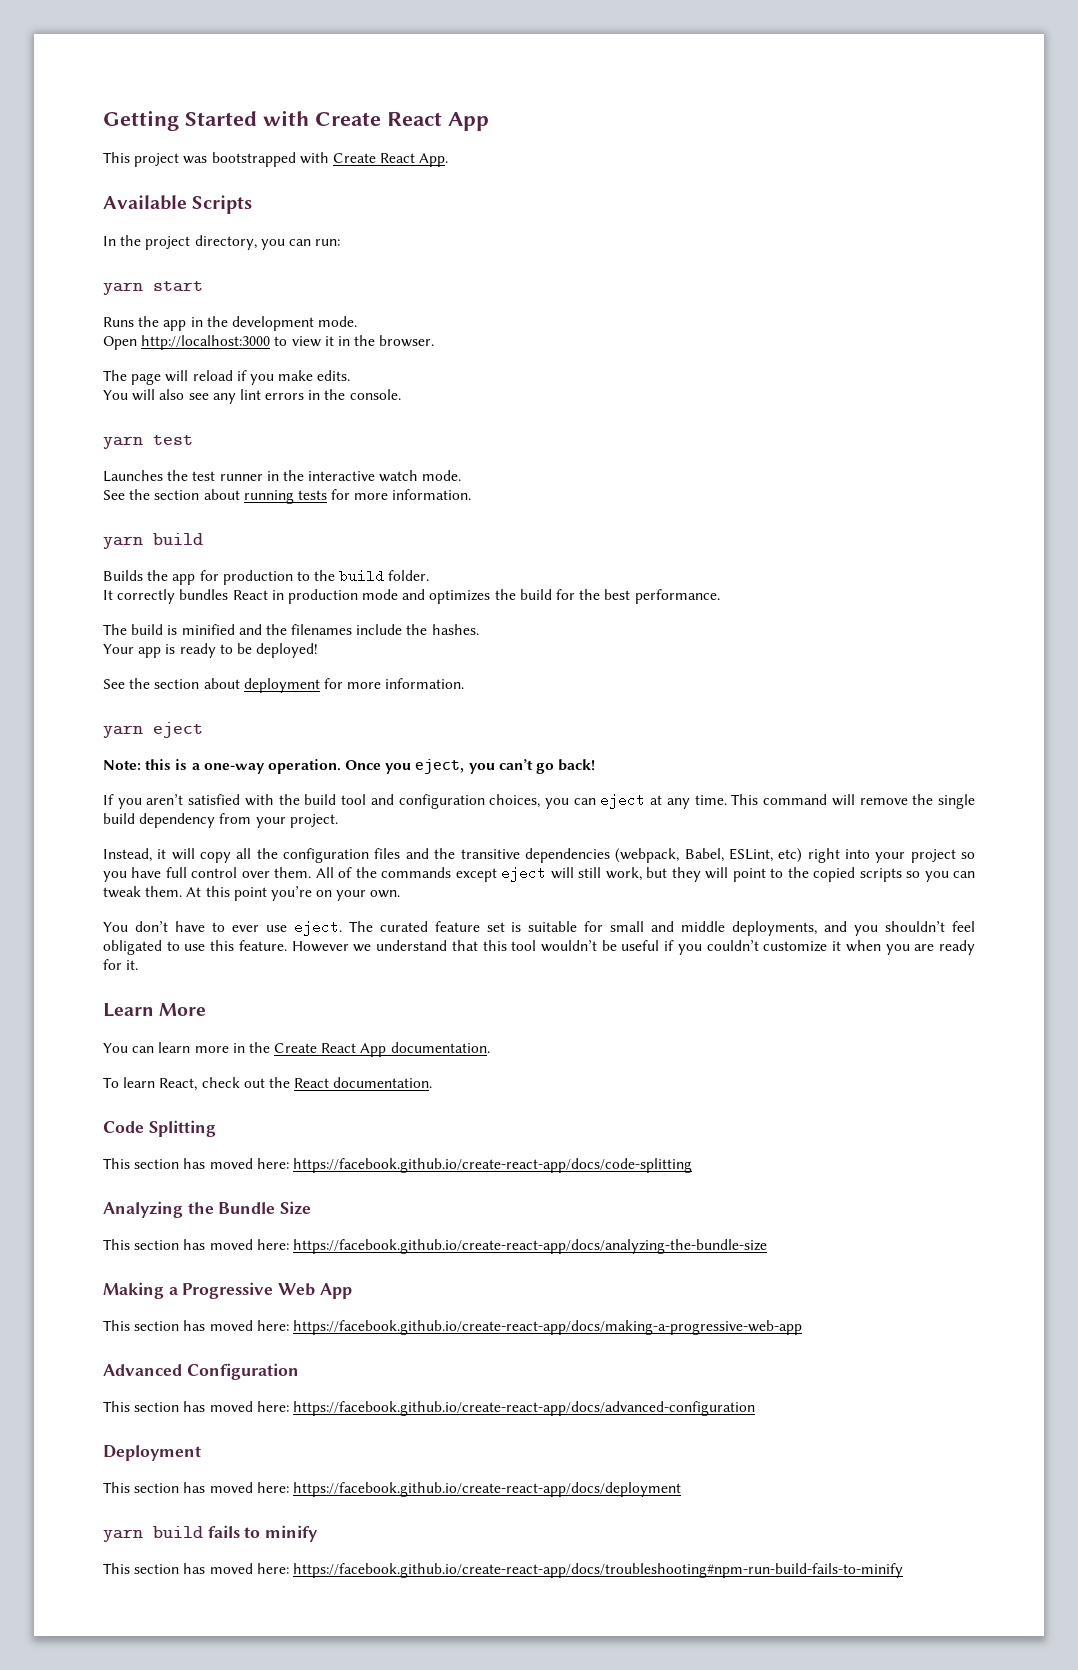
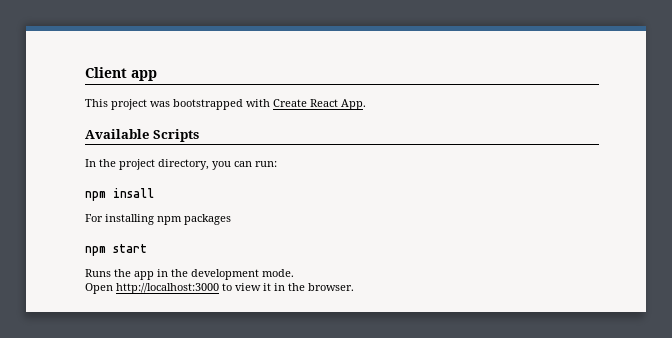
[103,110,489,131] Getting Started with Create React App -> [85,67,157,81] Client app
[103,282,143,295] yarn -> [85,188,154,201] [85,214,231,225] [85,246,106,256] npm insall // For installing npm packages // npm
[103,370,351,385] [103,389,401,404] [103,435,193,449] [103,470,462,482] [103,489,472,504] [103,533,203,549] [103,569,430,585] [103,589,720,604] [103,624,479,635] [103,643,319,658] [103,678,465,693] [103,722,203,738] [103,758,596,774] [103,793,976,809] [103,813,338,828] [103,848,976,863] [103,866,976,882] [103,886,401,901] [103,920,976,936] [103,940,976,955] [103,959,139,970] [103,1003,207,1017] [103,1042,490,1057] [103,1077,433,1091] [103,1120,216,1137] [103,1158,692,1173] [103,1201,312,1218] [103,1239,767,1254] [103,1282,352,1299] [103,1320,802,1335] [103,1363,299,1380] [103,1401,755,1416] [103,1445,201,1461] [103,1482,681,1497] [103,1525,319,1542] [103,1563,903,1578] // The page will reload if you make edits. // You will also see any lint errors in the console. // yarn test // Launches the test runner in the interactive watch mode. // See the section about running tests for more information. // yarn build // Builds the app for production to the build folder. // It correctly bundles React in production mode and optimizes the build for the best performance. // The build is minified and the filenames include the hashes. // Your app is ready to be deployed! // See the section about deployment for more information. // yarn eject // Note: this is a one-way operation. Once you eject, you can’t go back! // If you aren’t satisfied with the build tool and configuration choices, you can eject at any time. This command will remove the single build dependency from your project. // Instead, it will copy all the configuration files and the transitive dependencies (webpack, Babel, ESLint, etc) right into your project so you have full control over them. All of the commands except eject will still work, but they will point to the copied scripts so you can tweak them. At this point you’re on your own. // You don’t have to ever use eject. The curated feature set is suitable for small and middle deployments, and you shouldn’t feel obligated to use this feature. However we understand that this tool wouldn’t be useful if you couldn’t customize it when you are ready for it. // Learn More // You can learn more in the Create React App documentation. // To learn React, check out the React documentation. // Code Splitting // This section has moved here: https://facebook.github.io/create-react-app/docs/code-splitting // Analyzing the Bundle Size // This section has moved here: https://facebook.github.io/create-react-app/docs/analyzing-the-bundle-size // Making a Progressive Web App // This section has moved here: https://facebook.github.io/create-react-app/docs/making-a-progressive-web-app // Advanced Configuration // This section has moved here: https://facebook.github.io/create-react-app/docs/advanced-configuration // Deployment // This section has moved here: https://facebook.github.io/create-react-app/docs/deployment // yarn build fails to minify // This section has moved here: https://facebook.github.io/create-react-app/docs/troubleshooting#npm-run-build-fails-to-minify -> (354, 287) none

